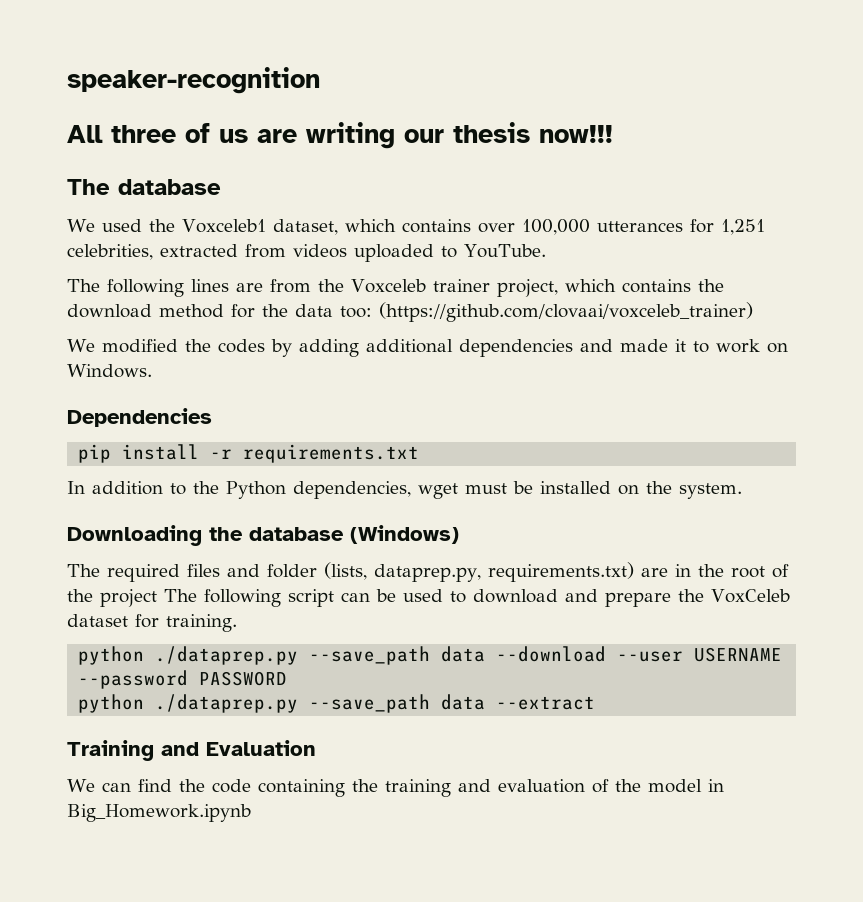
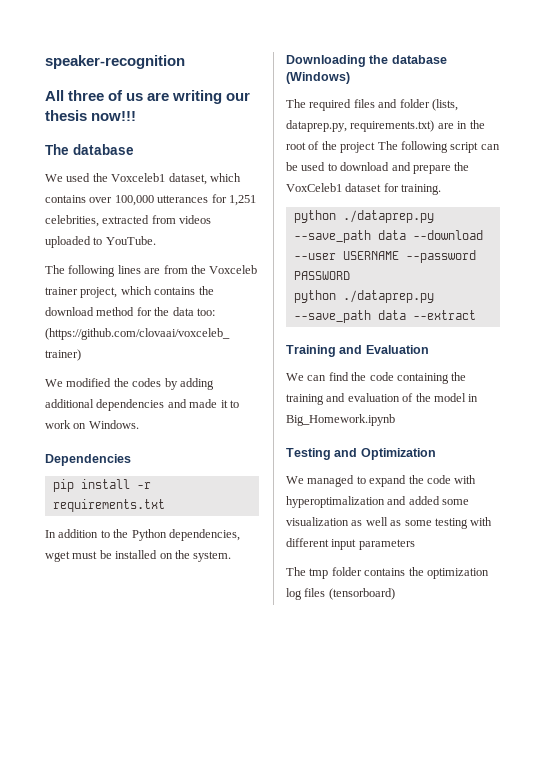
[711,589,790,603] VoxCeleb -> [286,183,342,192] VoxCeleb1
(251, 813) none -> [286,448,436,460] [286,475,477,487] [286,496,470,508] [286,517,493,529] [286,538,415,550] [286,567,489,579] [286,588,395,600] // Testing and Optimization // We managed to expand the code with hyperoptimalization and added some visualization as well as some testing with different input parameters // The tmp folder contains the optimization log files (tensorboard)

